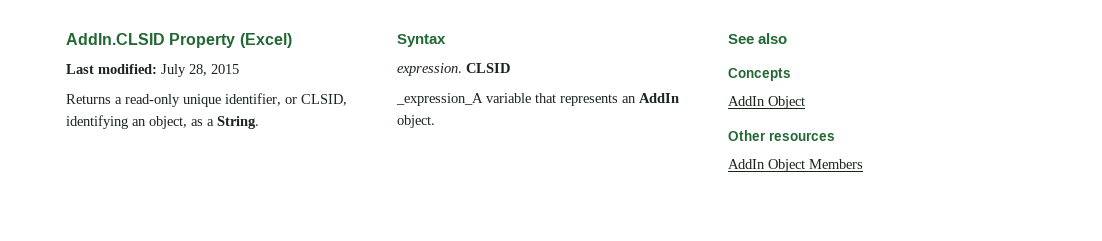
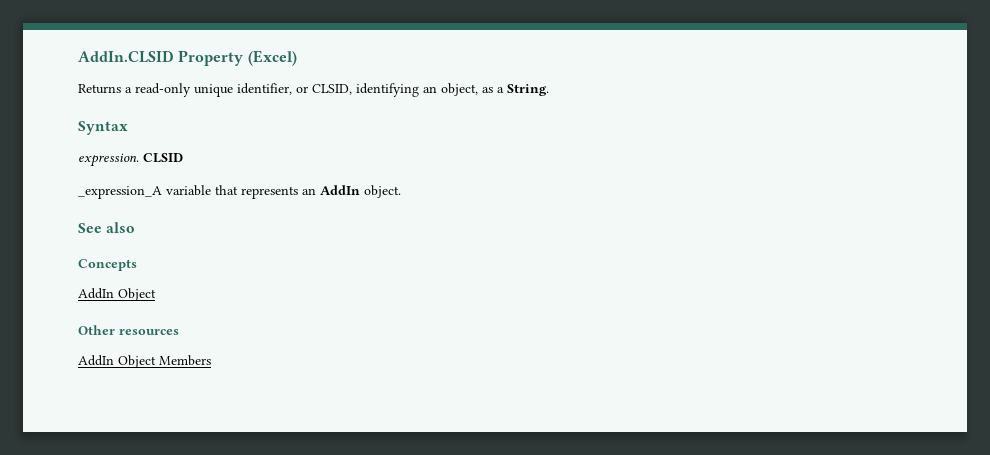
[66,64,239,77] // Last modified: July 28, 2015 -> (297, 58) none

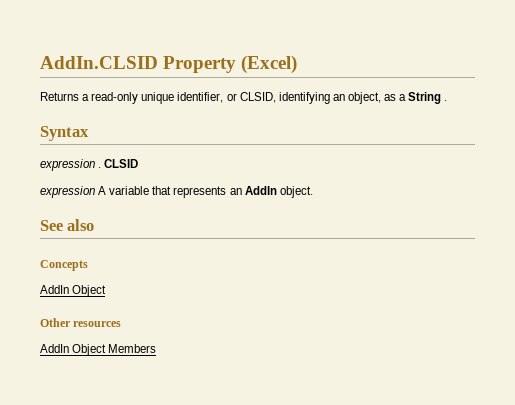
[507,84,549,96] String. -> [408,92,448,104] String .
[78,153,139,167] expression. -> [40,159,102,171] expression .
[78,186,162,199] _expression_A -> [40,186,107,198] expression A

